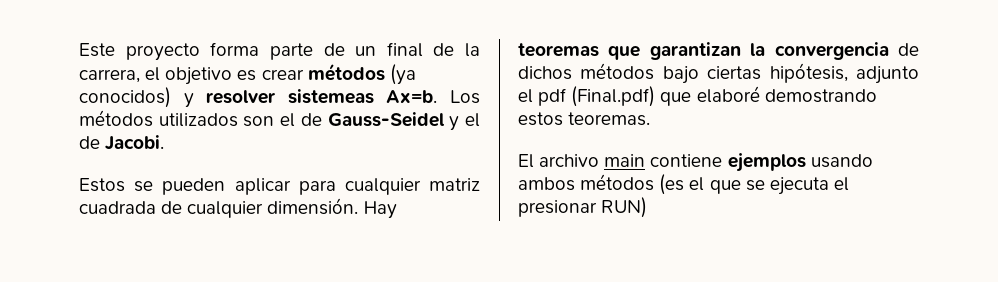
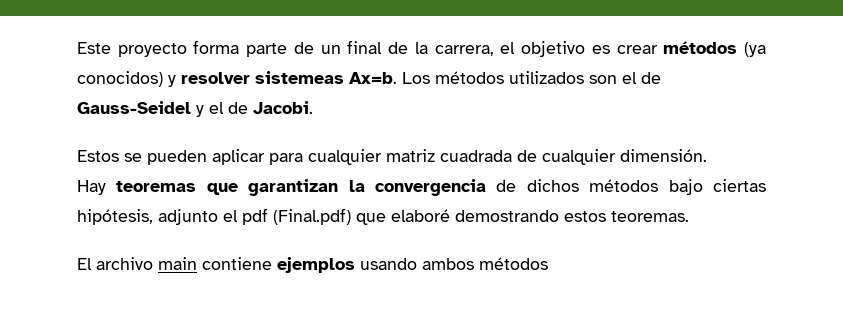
(359, 206) none -> (707, 155) //
[659,174,849,195] [518,197,648,218] (es el que se ejecuta el presionar RUN) -> (548, 263) none

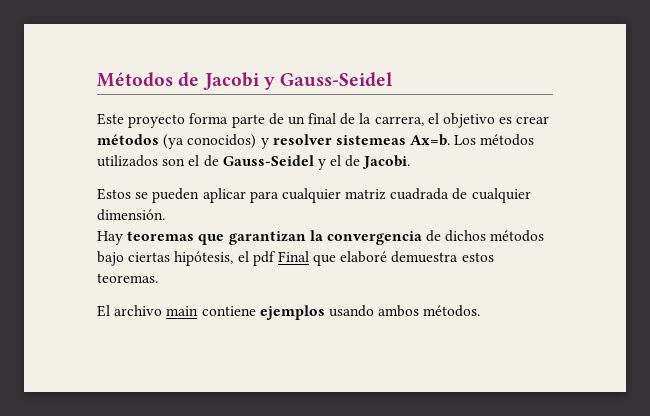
(77, 48) none -> [97,72,394,90] Métodos de Jacobi y Gauss-Seidel //
[158,209,218,225] adjunto -> (234, 258) none
[273,208,351,225] (Final.pdf) -> [277,251,309,262] Final
[455,210,559,222] demostrando -> [391,251,459,263] demuestra
[479,257,548,270] métodos -> [423,305,481,317] métodos.

